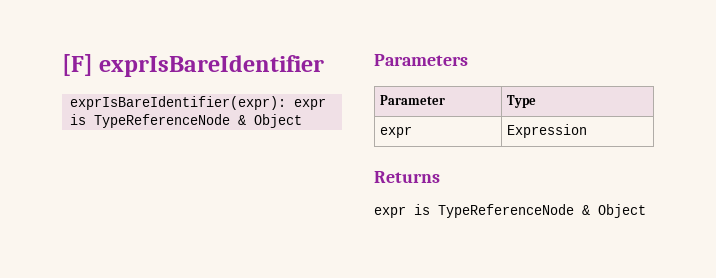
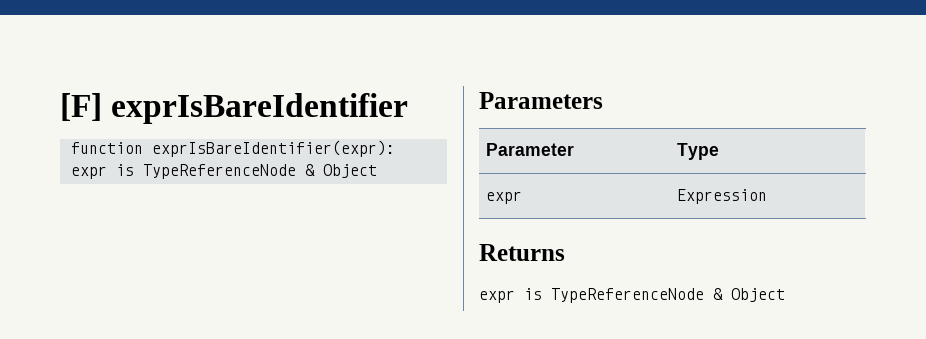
(325, 66) none -> [70,142,143,154] function

